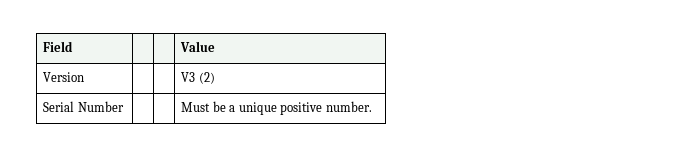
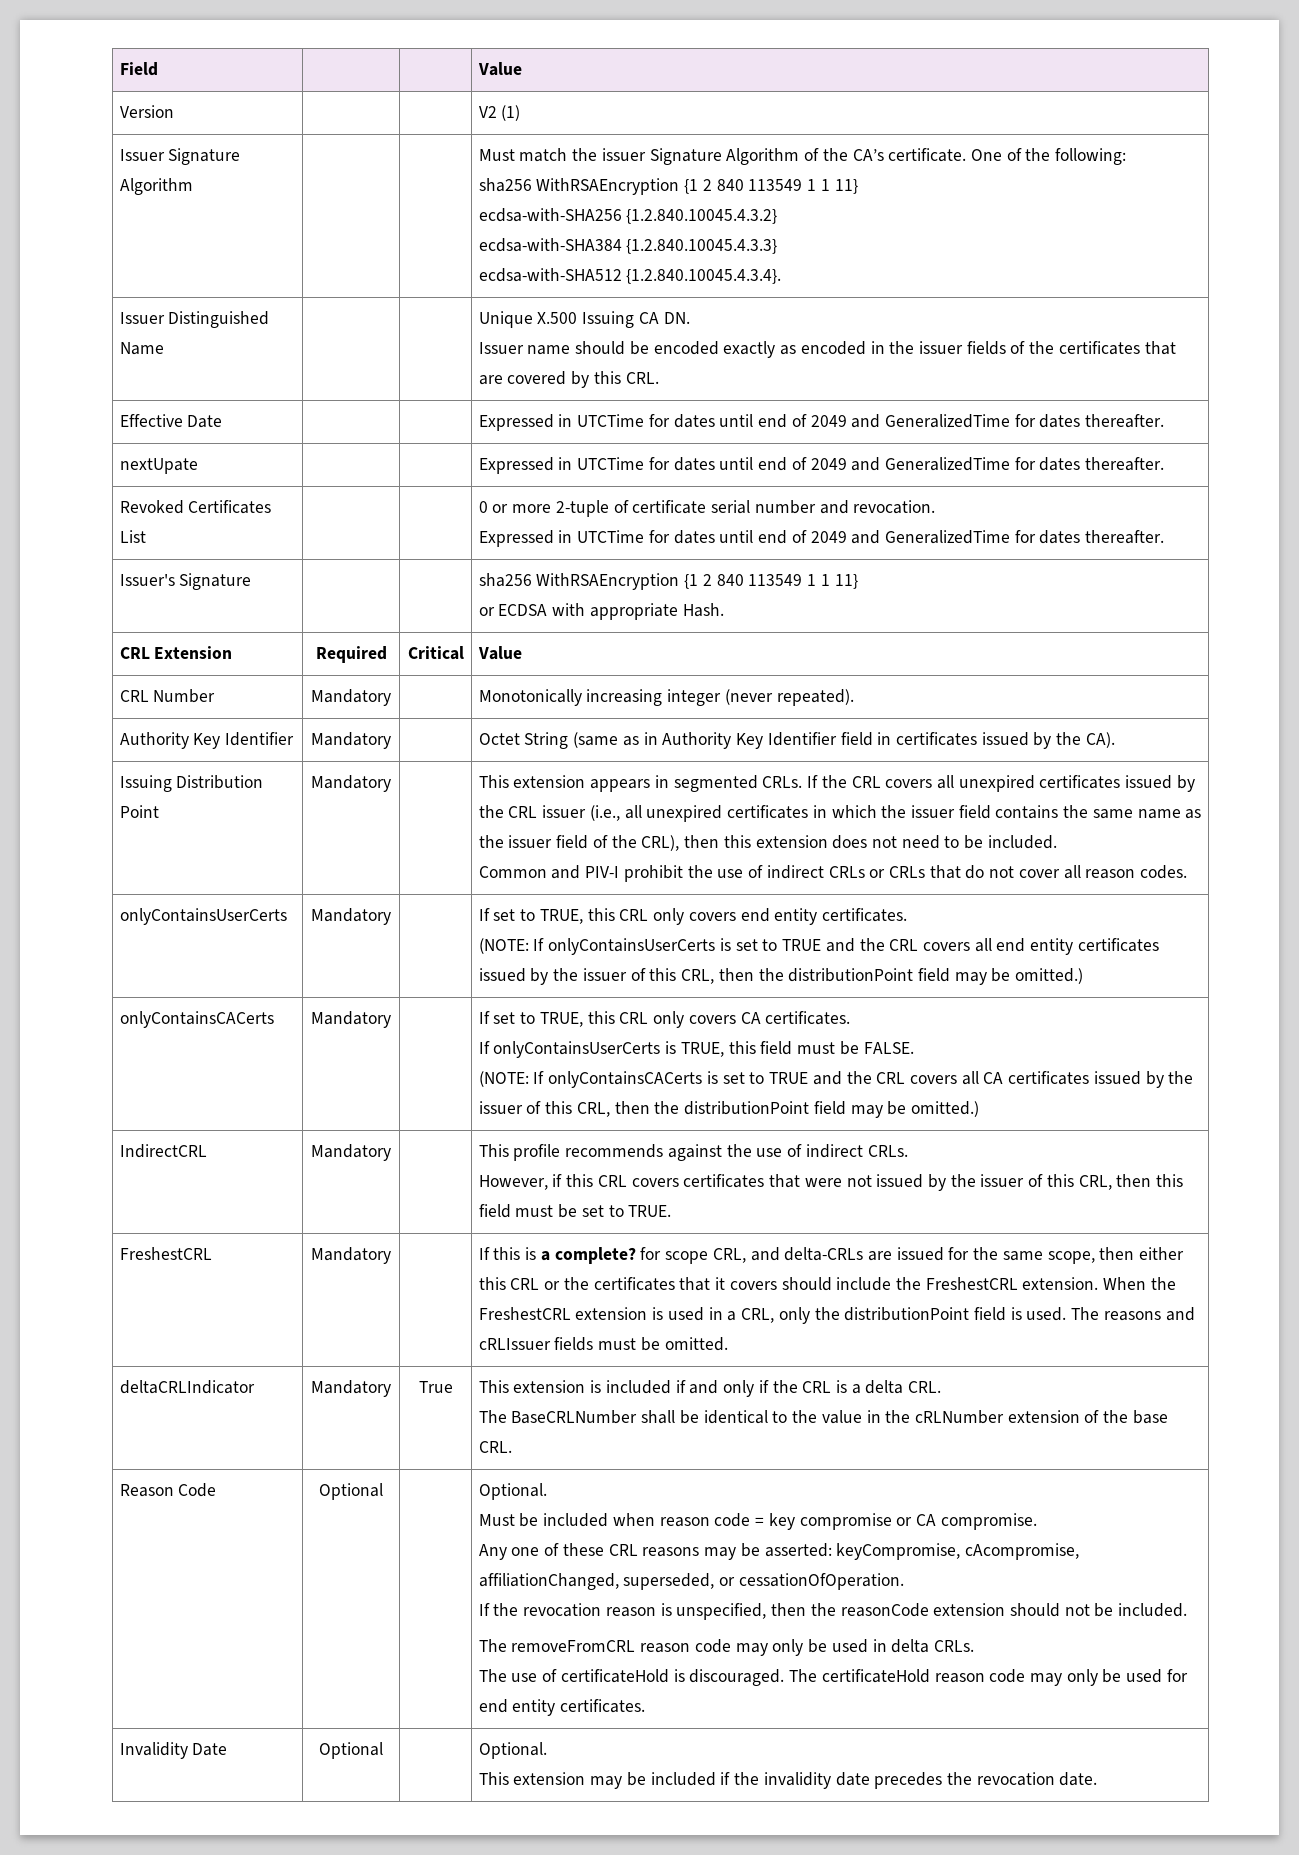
[181,72,215,84] [43,101,124,112] [181,101,372,115] V3 (2) // Serial Number | | | Must be a unique positive number. -> [478,105,521,121] [119,148,241,165] [119,178,193,195] [478,148,1127,165] [478,178,858,195] [478,208,778,224] [478,238,778,254] [478,268,782,284] [119,311,270,328] [119,342,164,355] [478,311,690,328] [478,341,1176,358] [478,371,659,388] [119,414,223,428] [478,414,1165,431] [119,458,198,474] [478,457,1165,474] [119,500,272,514] [119,530,146,543] [478,500,936,517] [478,530,1165,547] [119,573,252,590] [478,573,858,590] [478,603,724,620] [119,646,233,659] [315,646,387,663] [407,646,464,660] [477,646,522,660] [119,689,216,703] [311,689,391,706] [478,689,854,706] [119,732,295,749] [311,732,391,749] [478,732,1115,749] [119,775,264,792] [119,805,159,818] [311,775,391,792] [478,775,1195,792] [478,805,1202,822] [478,835,1057,851] [478,865,1188,882] [119,908,287,925] [311,908,391,925] [478,908,907,925] [478,938,1159,955] [478,968,1084,985] [119,1011,274,1028] [311,1011,391,1028] [478,1011,851,1028] [478,1041,914,1058] [478,1071,1194,1088] [478,1101,979,1118] [119,1144,207,1158] [311,1144,391,1161] [478,1144,908,1161] [478,1174,1184,1191] [478,1204,672,1218] [119,1247,212,1260] [311,1247,391,1264] [478,1247,1185,1264] [478,1277,1176,1291] [478,1307,1195,1324] [478,1337,728,1351] [119,1380,255,1394] [311,1380,391,1397] [418,1381,453,1393] [478,1380,942,1397] [478,1410,1168,1424] [478,1441,512,1453] [119,1483,217,1497] [319,1483,383,1500] [478,1483,547,1500] [478,1513,1037,1530] [478,1543,1079,1560] [478,1573,904,1590] [478,1603,1188,1620] [478,1639,974,1656] [478,1669,1188,1686] [478,1699,646,1716] [119,1742,228,1759] [319,1742,383,1759] [478,1742,547,1759] [478,1772,1098,1789] V2 (1) // Issuer Signature Algorithm | | | Must match the issuer Signature Algorithm of the CA’s certificate. One of the following: // sha256 WithRSAEncryption {1 2 840 113549 1 1 11} // ecdsa-with-SHA256 {1.2.840.10045.4.3.2} // ecdsa-with-SHA384 {1.2.840.10045.4.3.3} // ecdsa-with-SHA512 {1.2.840.10045.4.3.4}. // Issuer Distinguished Name | | | Unique X.500 Issuing CA DN. // Issuer name should be encoded exactly as encoded in the issuer fields of the certificates that are covered by this CRL. // Effective Date | | | Expressed in UTCTime for dates until end of 2049 and GeneralizedTime for dates thereafter. // nextUpate | | | Expressed in UTCTime for dates until end of 2049 and GeneralizedTime for dates thereafter. // Revoked Certificates List | | | 0 or more 2-tuple of certificate serial number and revocation. // Expressed in UTCTime for dates until end of 2049 and GeneralizedTime for dates thereafter. // Issuer's Signature | | | sha256 WithRSAEncryption {1 2 840 113549 1 1 11} // or ECDSA with appropriate Hash. // CRL Extension | Required | Critical | Value // CRL Number | Mandatory | | Monotonically increasing integer (never repeated). // Authority Key Identifier | Mandatory | | Octet String (same as in Authority Key Identifier field in certificates issued by the CA). // Issuing Distribution Point | Mandatory | | This extension appears in segmented CRLs. If the CRL covers all unexpired certificates issued by the CRL issuer (i.e., all unexpired certificates in which the issuer field contains the same name as the issuer field of the CRL), then this extension does not need to be included. // Common and PIV-I prohibit the use of indirect CRLs or CRLs that do not cover all reason codes. // onlyContainsUserCerts | Mandatory | | If set to TRUE, this CRL only covers end entity certificates. // (NOTE: If onlyContainsUserCerts is set to TRUE and the CRL covers all end entity certificates issued by the issuer of this CRL, then the distributionPoint field may be omitted.) // onlyContainsCACerts | Mandatory | | If set to TRUE, this CRL only covers CA certificates. // If onlyContainsUserCerts is TRUE, this field must be FALSE. // (NOTE: If onlyContainsCACerts is set to TRUE and the CRL covers all CA certificates issued by the issuer of this CRL, then the distributionPoint field may be omitted.) // IndirectCRL | Mandatory | | This profile recommends against the use of indirect CRLs. // However, if this CRL covers certificates that were not issued by the issuer of this CRL, then this field must be set to TRUE. // FreshestCRL | Mandatory | | If this is a complete? for scope CRL, and delta-CRLs are issued for the same scope, then either this CRL or the certificates that it covers should include the FreshestCRL extension. When the FreshestCRL extension is used in a CRL, only the distributionPoint field is used. The reasons and cRLIssuer fields must be omitted. // deltaCRLIndicator | Mandatory | True | This extension is included if and only if the CRL is a delta CRL. // The BaseCRLNumber shall be identical to the value in the cRLNumber extension of the base CRL. // Reason Code | Optional | | Optional. // Must be included when reason code = key compromise or CA compromise. // Any one of these CRL reasons may be asserted: keyCompromise, cAcompromise, affiliationChanged, superseded, or cessationOfOperation. // If the revocation reason is unspecified, then the reasonCode extension should not be included. // The removeFromCRL reason code may only be used in delta CRLs. // The use of certificateHold is discouraged. The certificateHold reason code may only be used for end entity certificates. // Invalidity Date | Optional | | Optional. // This extension may be included if the invalidity date precedes the revocation date.

